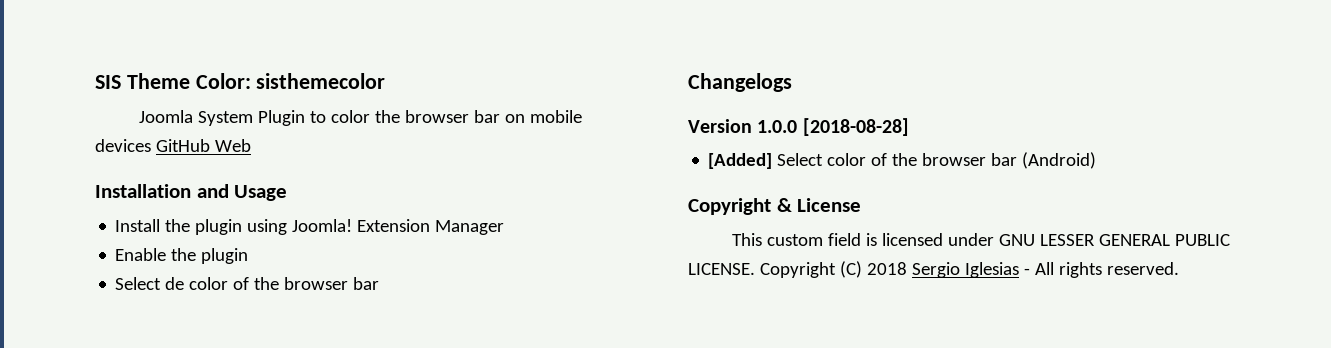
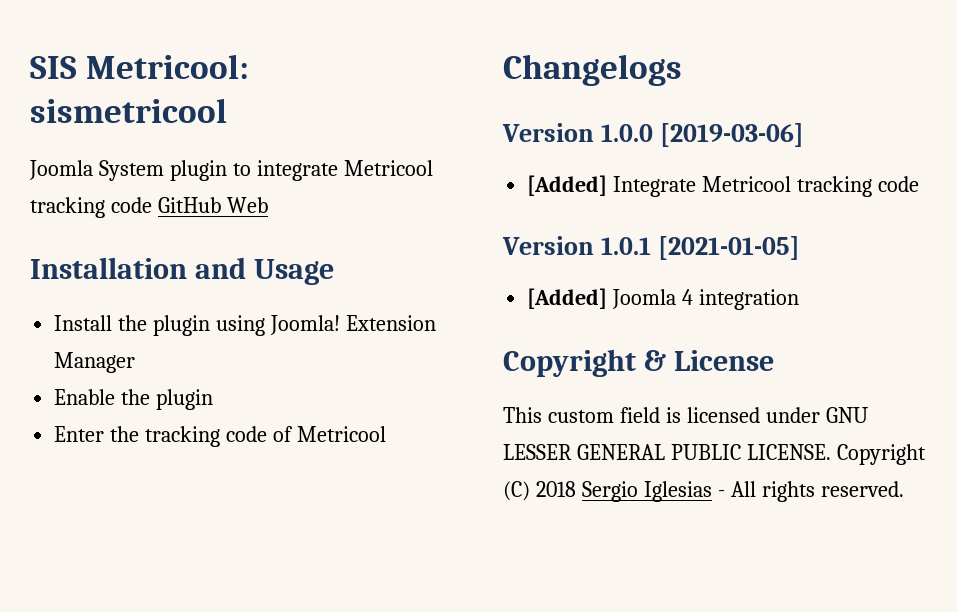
[126,73,386,89] Theme Color: sisthemecolor -> [86,54,250,79] [30,98,227,123] Metricool: sismetricool
[258,110,583,126] [95,139,151,152] Plugin to color the browser bar on mobile devices -> [169,160,433,181] [30,197,152,218] plugin to integrate Metricool tracking code
[115,277,380,290] Select de color of the browser bar -> [54,426,386,447] Enter the tracking code of Metricool
[802,118,909,136] [708,152,1097,169] [2018-08-28] // [Added] Select color of the browser bar (Android) -> [659,123,804,147] [527,175,919,197] [502,236,800,260] [527,288,800,310] [2019-03-06] // [Added] Integrate Metricool tracking code // Version 1.0.1 [2021-01-05] // [Added] Joomla 4 integration

